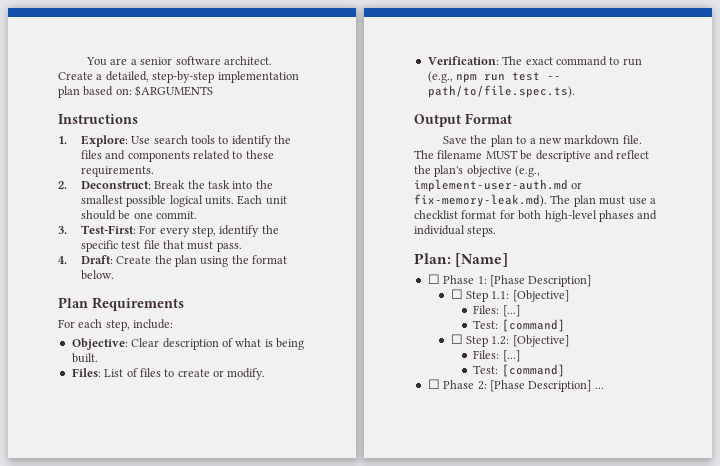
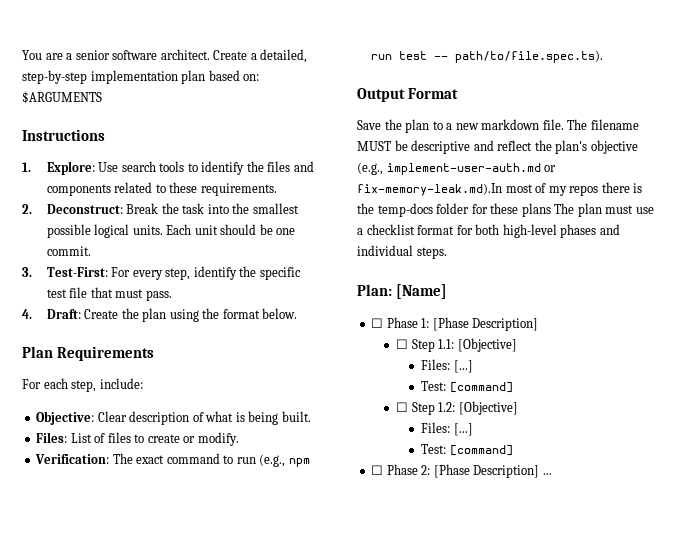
[414,194,547,207] fix-memory-leak.md). -> [357,182,643,196] [357,203,551,217] fix-memory-leak.md).In most of my repos there is the temp-docs folder for these plans

